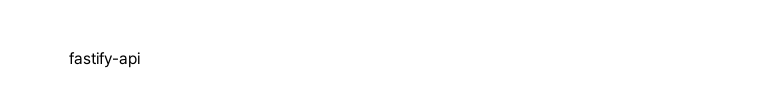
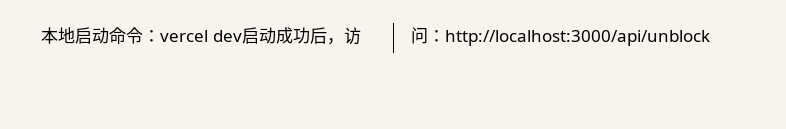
[69,52,140,68] fastify-api -> [41,27,710,46] 本地启动命令：vercel dev启动成功后，访问：http://localhost:3000/api/unblock

